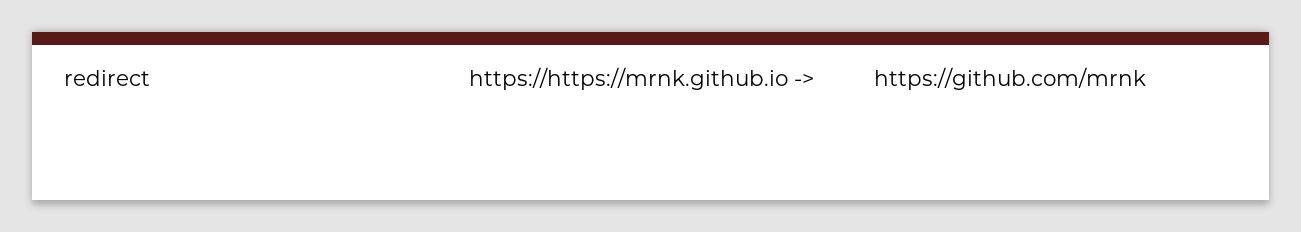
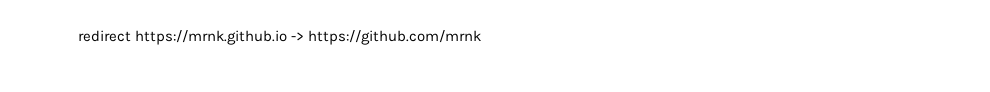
[469,67,788,90] https://https://mrnk.github.io -> [135,30,288,45] https://mrnk.github.io

